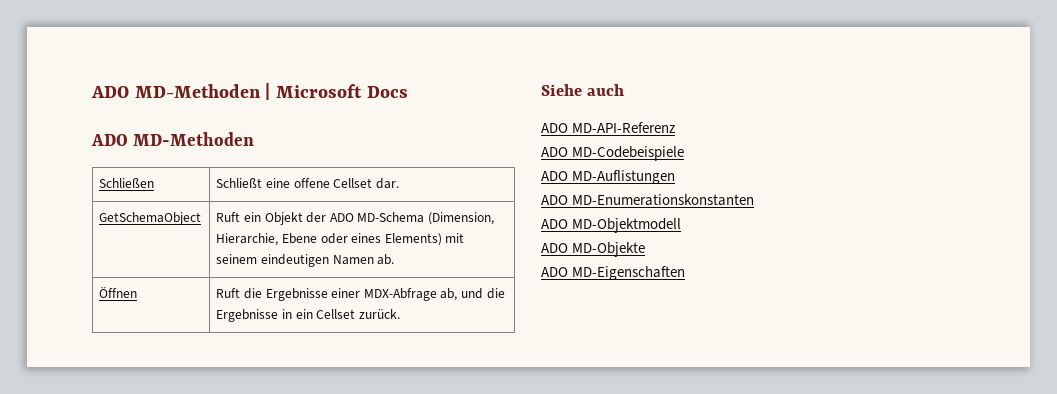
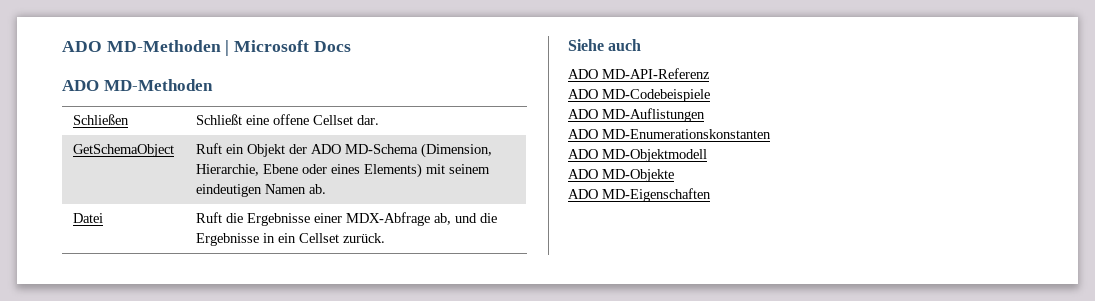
[99,287,138,298] Öffnen -> [72,213,103,223] Datei

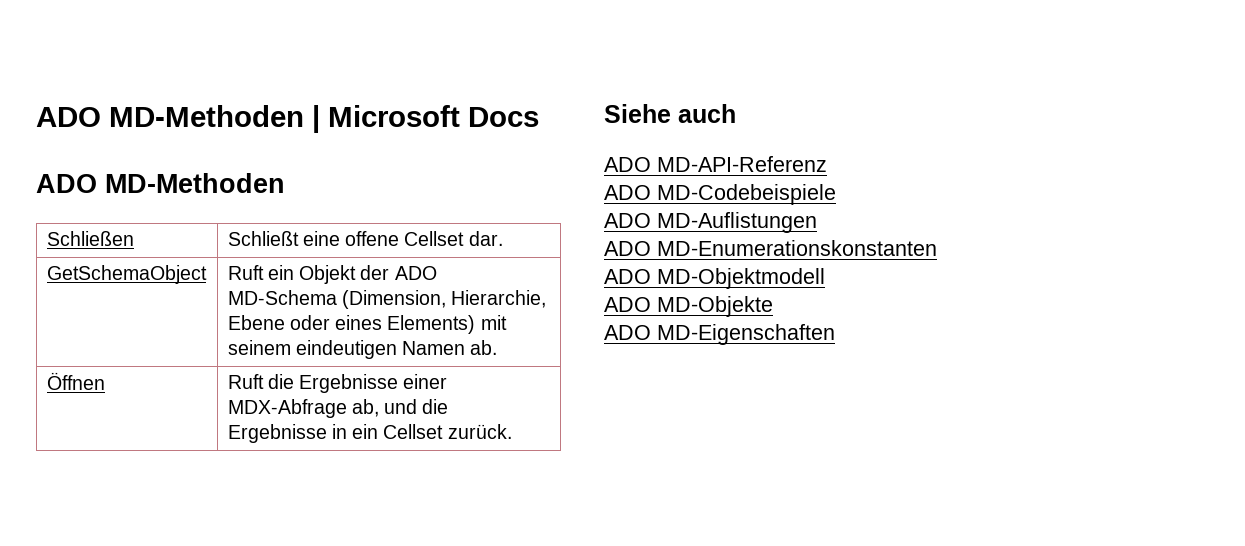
[72,213,103,223] Datei -> [46,372,105,390] Öffnen

